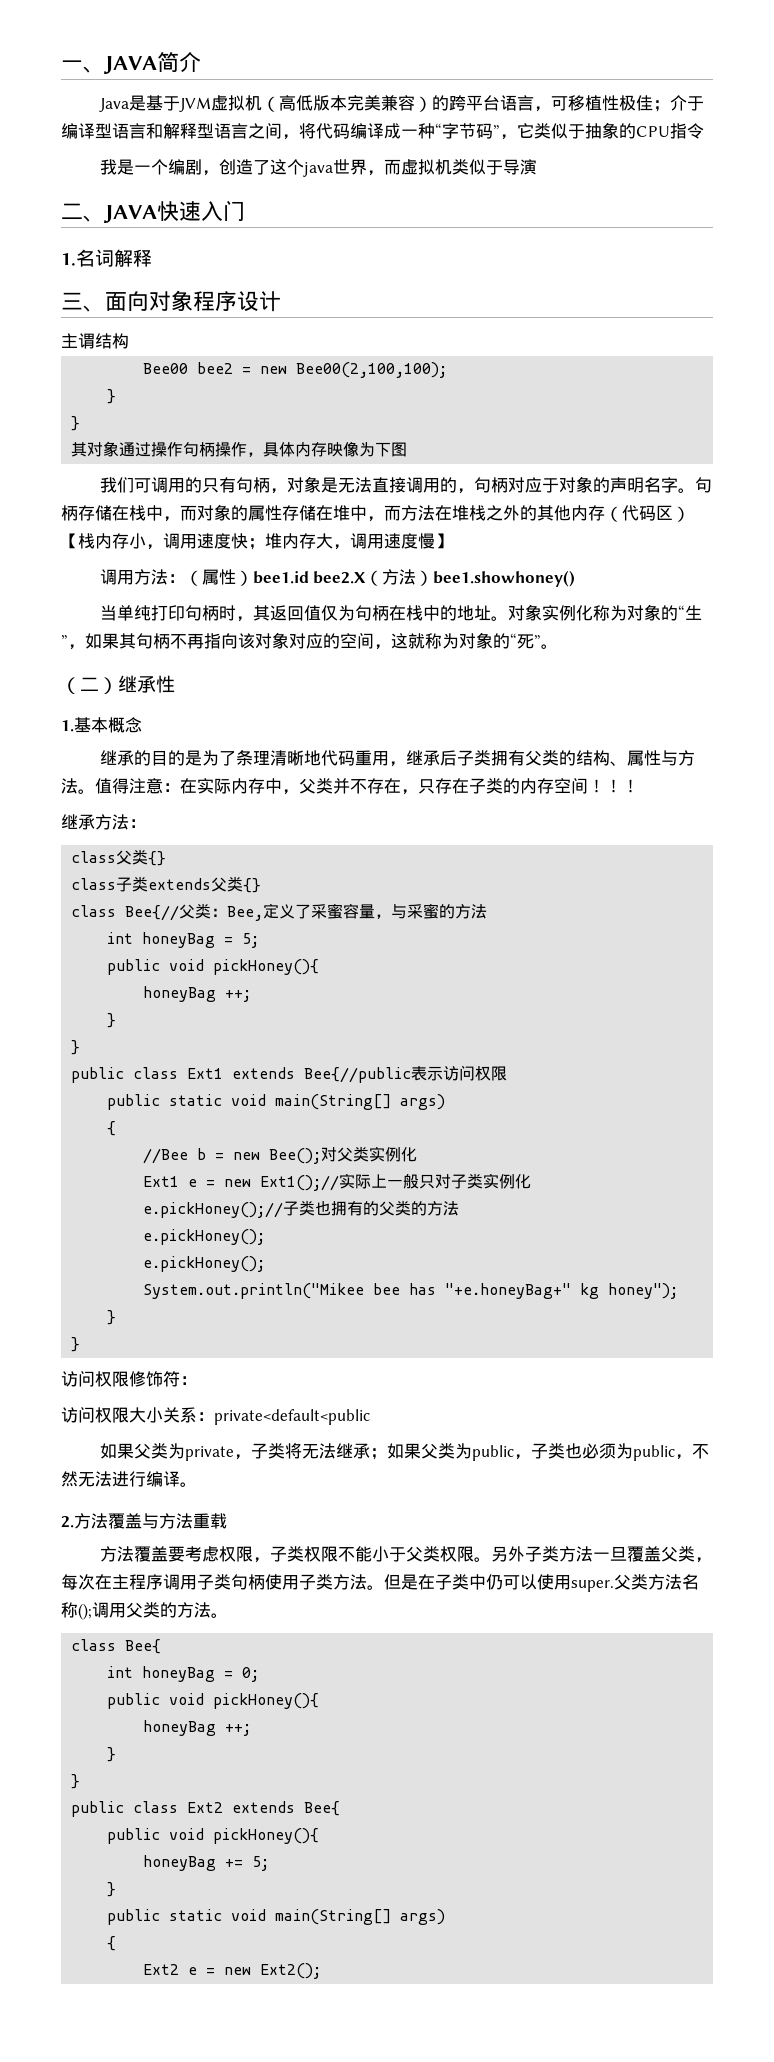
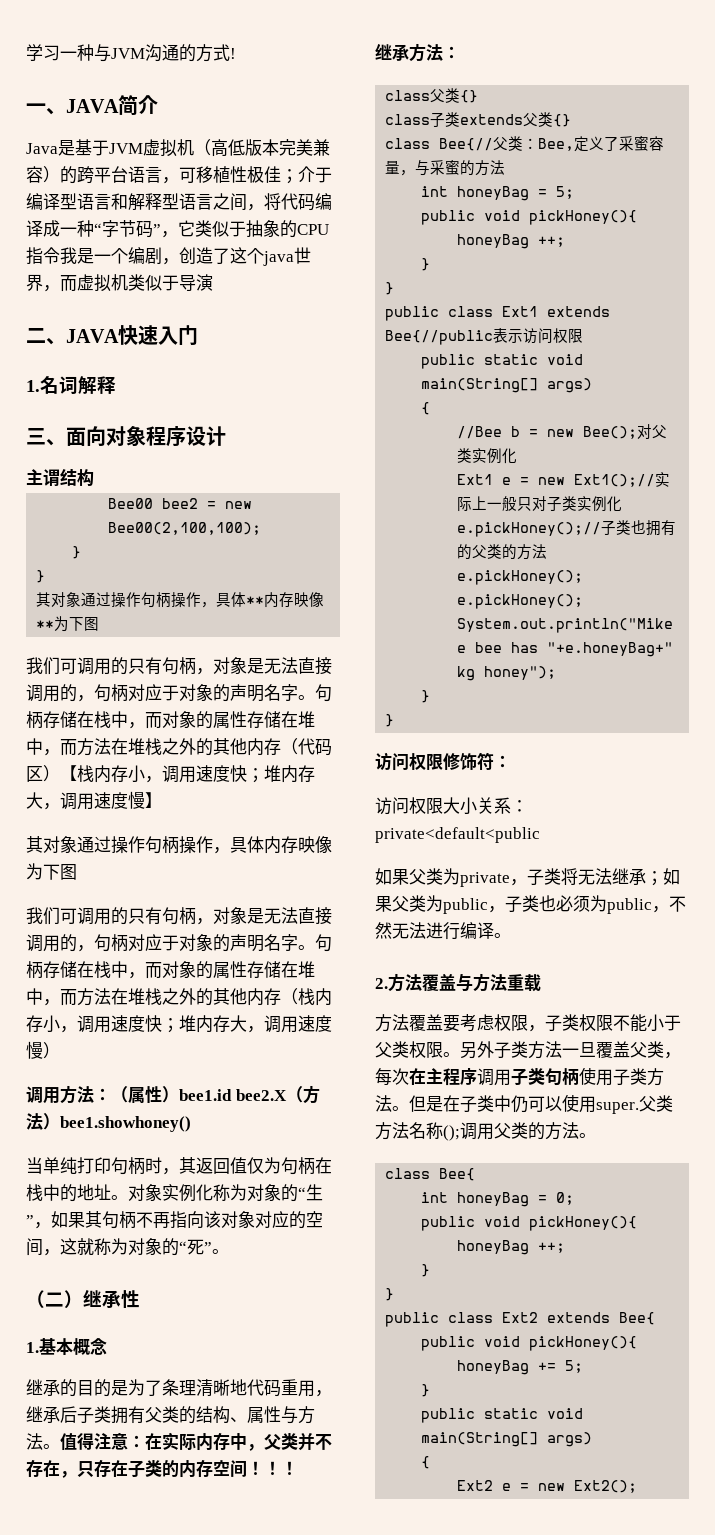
(61, 65) none -> [26,44,236,62] 学习一种与JVM沟通的方式! //
(704, 131) // -> (60, 255) none
[295,442,360,457] 内存映像 -> [246,592,325,608] [36,620,55,629] **内存映像**
(452, 541) none -> [26,836,332,854] [26,863,77,880] [26,907,332,925] [26,934,332,952] [26,961,315,979] [26,988,332,1006] [26,1015,332,1033] [26,1041,60,1059] // 其对象通过操作句柄操作，具体内存映像为下图 // 我们可调用的只有句柄，对象是无法直接调用的，句柄对应于对象的声明名字。句柄存储在栈中，而对象的属性存储在堆中，而方法在堆栈之外的其他内存（栈内存小，调用速度快；堆内存大，调用速度慢）

